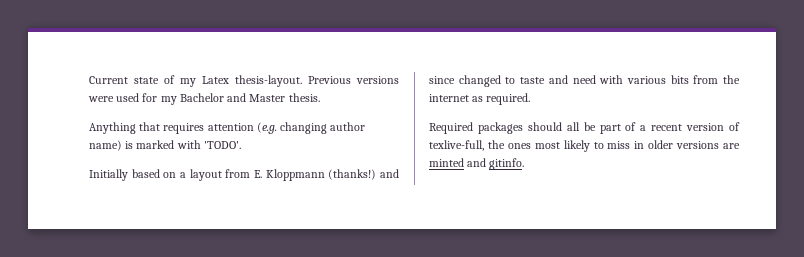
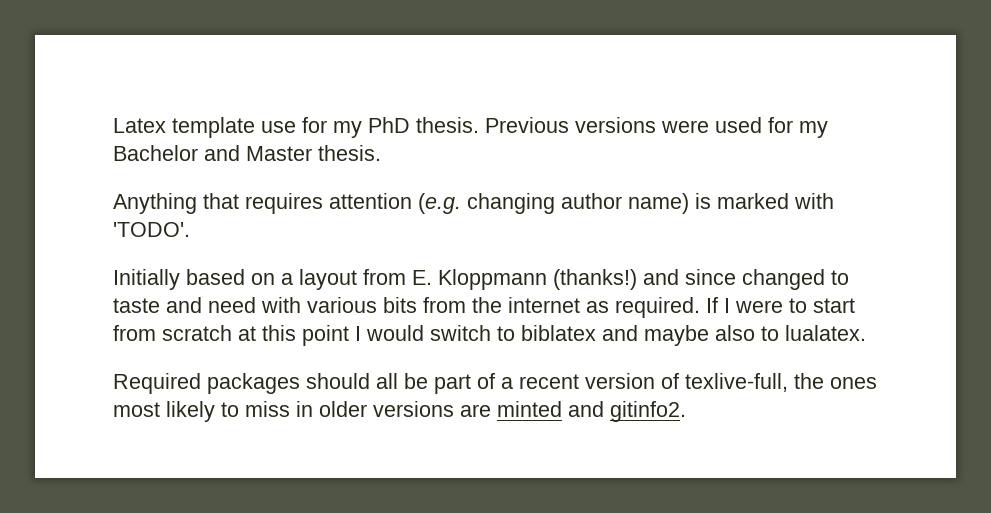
[89,75,302,87] Current state of my Latex thesis-layout. -> [113,117,479,138] Latex template use for my PhD thesis.
(531, 99) none -> [706,297,855,313] [113,325,866,346] If I were to start from scratch at this point I would switch to biblatex and maybe also to lualatex.
[489,158,525,170] gitinfo. -> [610,401,686,422] gitinfo2.

